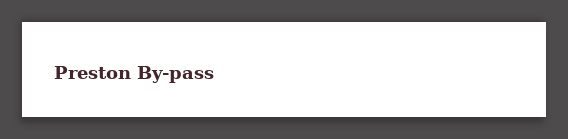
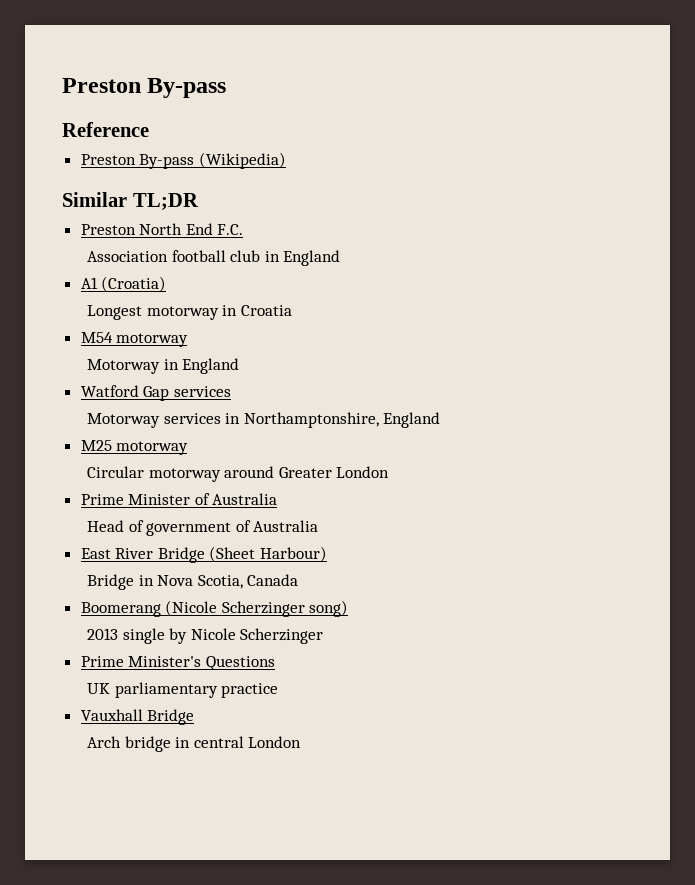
[54,66,214,83] Preston By-pass -> [62,78,227,98] [62,122,149,137] [80,152,286,169] [62,192,198,210] [80,223,244,235] [87,250,341,266] [80,276,167,292] [87,305,292,320] [80,332,189,347] [87,358,240,374] [80,385,231,401] [87,412,441,428] [80,440,189,455] [87,466,390,482] [80,493,278,505] [87,520,319,536] [80,546,328,563] [87,574,299,590] [80,600,349,617] [87,628,324,644] [80,656,275,670] [87,682,279,698] [80,709,195,725] [87,736,302,752] Preston By-pass // Reference // Preston By-pass (Wikipedia) // Similar TL;DR // Preston North End F.C. // Association football club in England // A1 (Croatia) // Longest motorway in Croatia // M54 motorway // Motorway in England // Watford Gap services // Motorway services in Northamptonshire, England // M25 motorway // Circular motorway around Greater London // Prime Minister of Australia // Head of government of Australia // East River Bridge (Sheet Harbour) // Bridge in Nova Scotia, Canada // Boomerang (Nicole Scherzinger song) // 2013 single by Nicole Scherzinger // Prime Minister's Questions // UK parliamentary practice // Vauxhall Bridge // Arch bridge in central London

